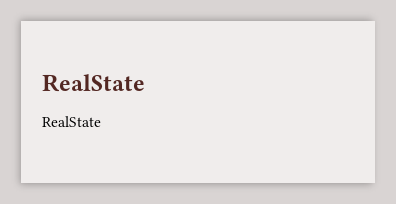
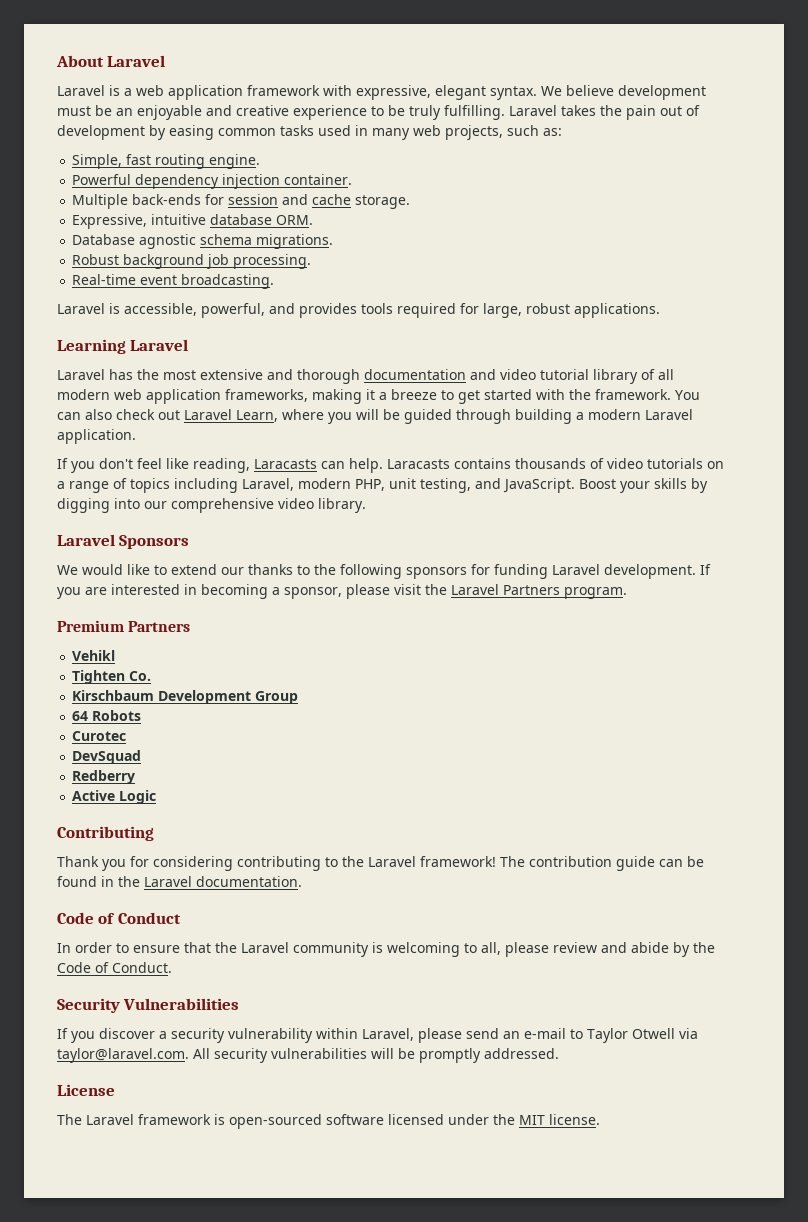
[42,74,145,92] [42,116,101,127] RealState // RealState -> [56,55,166,67] [57,85,706,100] [57,105,700,120] [57,125,562,140] [72,154,261,169] [72,174,353,189] [72,194,411,209] [72,214,314,229] [72,234,334,249] [72,254,312,269] [72,274,275,289] [57,303,660,318] [57,339,189,354] [57,369,674,384] [57,389,700,404] [57,409,693,424] [57,429,136,444] [57,458,724,473] [57,478,708,493] [57,498,366,513] [57,534,190,549] [57,564,711,579] [57,584,627,599] [57,620,191,632] [72,650,116,661] [72,670,152,684] [72,690,299,704] [72,710,142,721] [72,731,127,741] [72,750,142,764] [72,770,136,784] [72,790,157,804] [57,826,154,841] [57,856,704,871] [57,876,302,887] [57,912,181,924] [57,942,715,957] [57,962,172,973] [57,998,240,1013] [57,1028,698,1043] [57,1048,559,1063] [57,1084,115,1096] [57,1114,600,1129] About Laravel // Laravel is a web application framework with expressive, elegant syntax. We believe development must be an enjoyable and creative experience to be truly fulfilling. Laravel takes the pain out of development by easing common tasks used in many web projects, such as: // Simple, fast routing engine. // Powerful dependency injection container. // Multiple back-ends for session and cache storage. // Expressive, intuitive database ORM. // Database agnostic schema migrations. // Robust background job processing. // Real-time event broadcasting. // Laravel is accessible, powerful, and provides tools required for large, robust applications. // Learning Laravel // Laravel has the most extensive and thorough documentation and video tutorial library of all modern web application frameworks, making it a breeze to get started with the framework. You can also check out Laravel Learn, where you will be guided through building a modern Laravel application. // If you don't feel like reading, Laracasts can help. Laracasts contains thousands of video tutorials on a range of topics including Laravel, modern PHP, unit testing, and JavaScript. Boost your skills by digging into our comprehensive video library. // Laravel Sponsors // We would like to extend our thanks to the following sponsors for funding Laravel development. If you are interested in becoming a sponsor, please visit the Laravel Partners program. // Premium Partners // Vehikl // Tighten Co. // Kirschbaum Development Group // 64 Robots // Curotec // DevSquad // Redberry // Active Logic // Contributing // Thank you for considering contributing to the Laravel framework! The contribution guide can be found in the Laravel documentation. // Code of Conduct // In order to ensure that the Laravel community is welcoming to all, please review and abide by the Code of Conduct. // Security Vulnerabilities // If you discover a security vulnerability within Laravel, please send an e-mail to Taylor Otwell via taylor@laravel.com. All security vulnerabilities will be promptly addressed. // License // The Laravel framework is open-sourced software licensed under the MIT license.

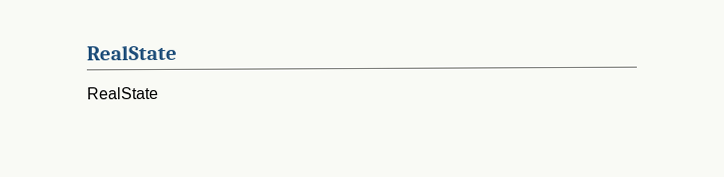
[56,55,166,67] [57,85,706,100] [57,105,700,120] [57,125,562,140] [72,154,261,169] [72,174,353,189] [72,194,411,209] [72,214,314,229] [72,234,334,249] [72,254,312,269] [72,274,275,289] [57,303,660,318] [57,339,189,354] [57,369,674,384] [57,389,700,404] [57,409,693,424] [57,429,136,444] [57,458,724,473] [57,478,708,493] [57,498,366,513] [57,534,190,549] [57,564,711,579] [57,584,627,599] [57,620,191,632] [72,650,116,661] [72,670,152,684] [72,690,299,704] [72,710,142,721] [72,731,127,741] [72,750,142,764] [72,770,136,784] [72,790,157,804] [57,826,154,841] [57,856,704,871] [57,876,302,887] [57,912,181,924] [57,942,715,957] [57,962,172,973] [57,998,240,1013] [57,1028,698,1043] [57,1048,559,1063] [57,1084,115,1096] [57,1114,600,1129] About Laravel // Laravel is a web application framework with expressive, elegant syntax. We believe development must be an enjoyable and creative experience to be truly fulfilling. Laravel takes the pain out of development by easing common tasks used in many web projects, such as: // Simple, fast routing engine. // Powerful dependency injection container. // Multiple back-ends for session and cache storage. // Expressive, intuitive database ORM. // Database agnostic schema migrations. // Robust background job processing. // Real-time event broadcasting. // Laravel is accessible, powerful, and provides tools required for large, robust applications. // Learning Laravel // Laravel has the most extensive and thorough documentation and video tutorial library of all modern web application frameworks, making it a breeze to get started with the framework. You can also check out Laravel Learn, where you will be guided through building a modern Laravel application. // If you don't feel like reading, Laracasts can help. Laracasts contains thousands of video tutorials on a range of topics including Laravel, modern PHP, unit testing, and JavaScript. Boost your skills by digging into our comprehensive video library. // Laravel Sponsors // We would like to extend our thanks to the following sponsors for funding Laravel development. If you are interested in becoming a sponsor, please visit the Laravel Partners program. // Premium Partners // Vehikl // Tighten Co. // Kirschbaum Development Group // 64 Robots // Curotec // DevSquad // Redberry // Active Logic // Contributing // Thank you for considering contributing to the Laravel framework! The contribution guide can be found in the Laravel documentation. // Code of Conduct // In order to ensure that the Laravel community is welcoming to all, please review and abide by the Code of Conduct. // Security Vulnerabilities // If you discover a security vulnerability within Laravel, please send an e-mail to Taylor Otwell via taylor@laravel.com. All security vulnerabilities will be promptly addressed. // License // The Laravel framework is open-sourced software licensed under the MIT license. -> [86,44,177,61] [86,86,159,100] RealState // RealState

